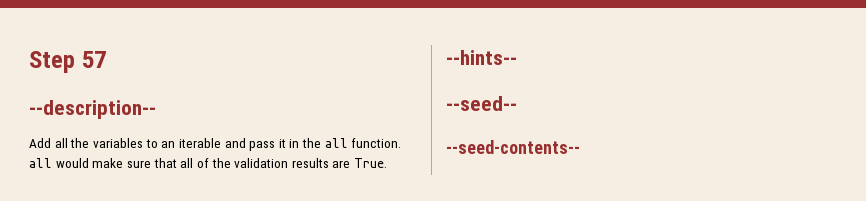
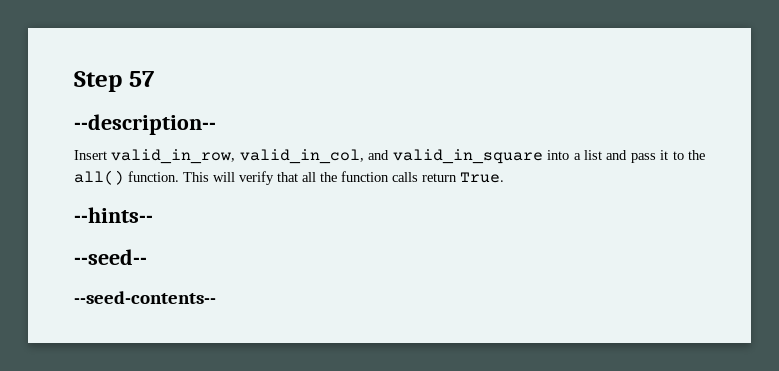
[29,138,402,151] [29,158,351,168] Add all the variables to an iterable and pass it in the all function. all would make sure that all of the validation results are -> [74,149,705,164] [74,170,457,185] Insert valid_in_row, valid_in_col, and valid_in_square into a list and pass it to the all() function. This will verify that all the function calls return

